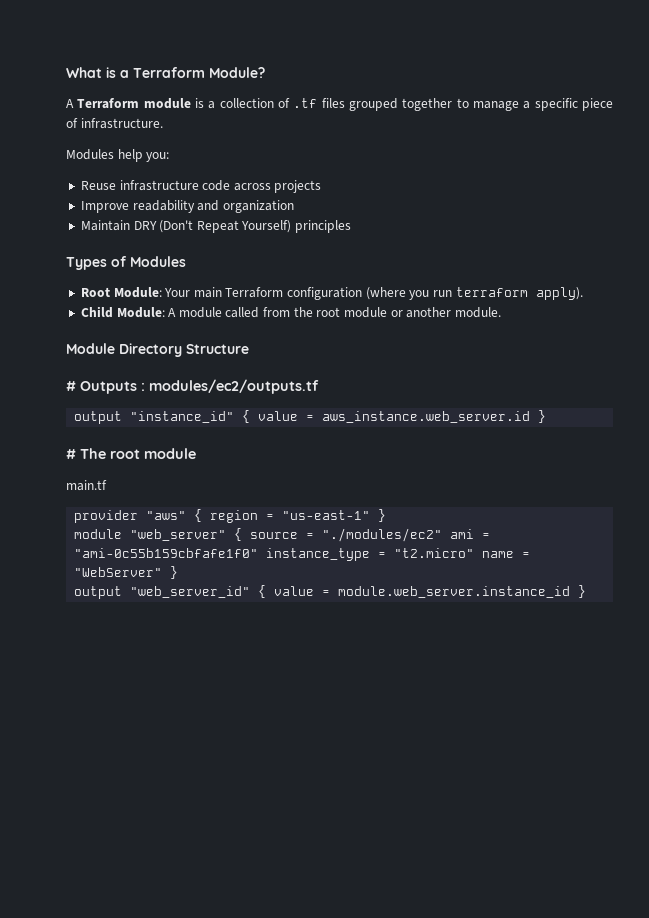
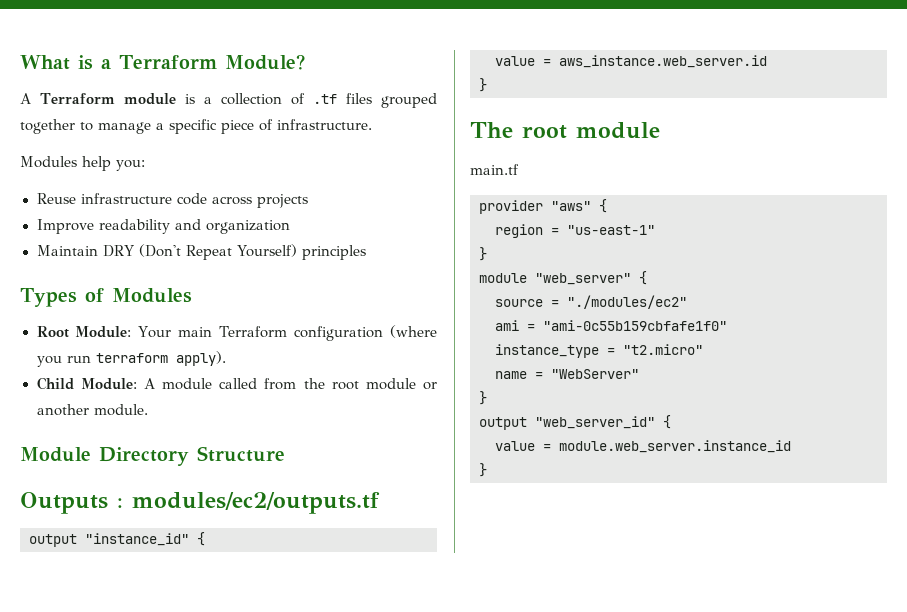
[66,381,76,391] # -> (285, 454) none
(251, 416) none -> (205, 539) //
[538,410,547,423] [66,449,76,459] } // # -> [479,78,487,92] // } //
(203, 515) none -> (607, 206) //
(371, 515) none -> (655, 230) //
(243, 534) none -> (647, 278) //
(443, 535) none -> (687, 302) //
(259, 553) none -> (727, 325) //
(475, 553) none -> (703, 349) //
(163, 572) none -> (639, 374) //
(267, 591) none -> (671, 422) //
(571, 592) none -> (791, 446) //

